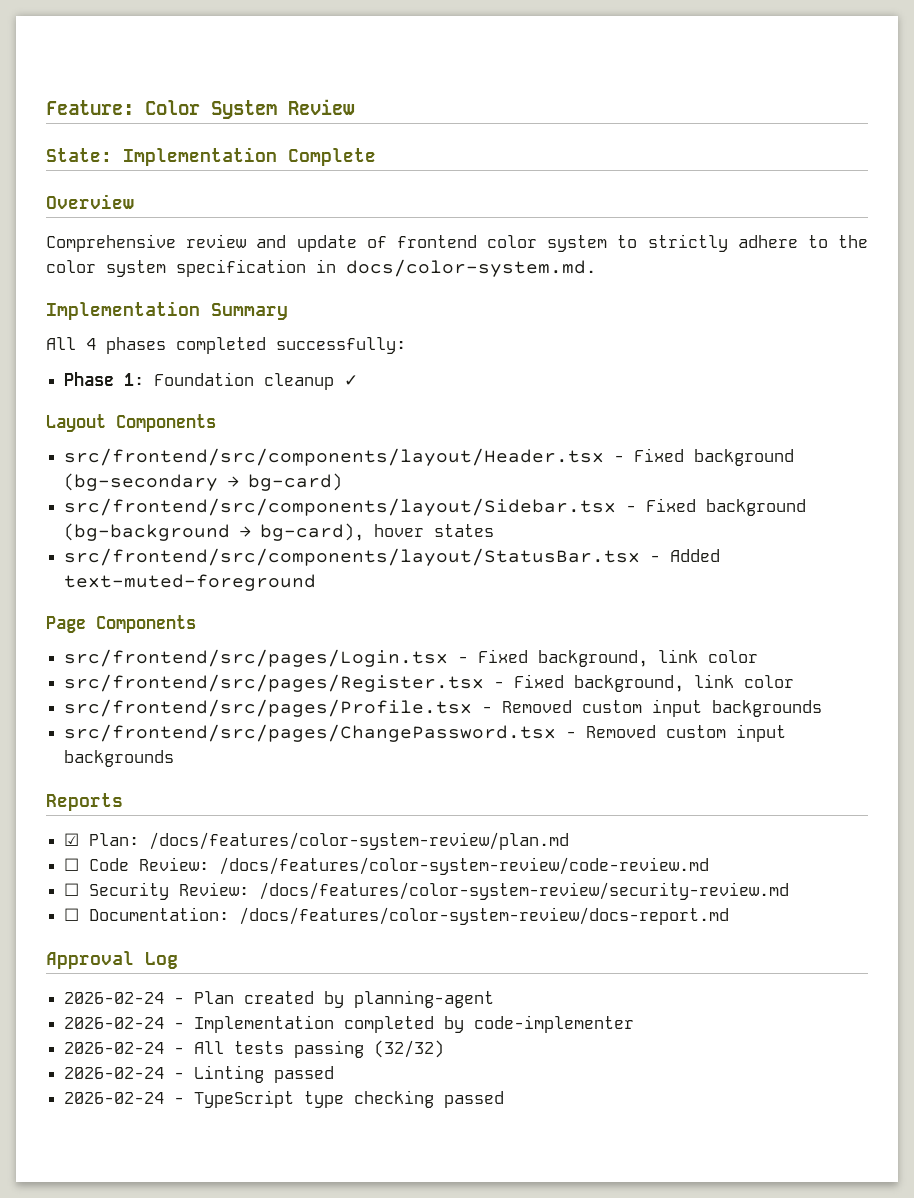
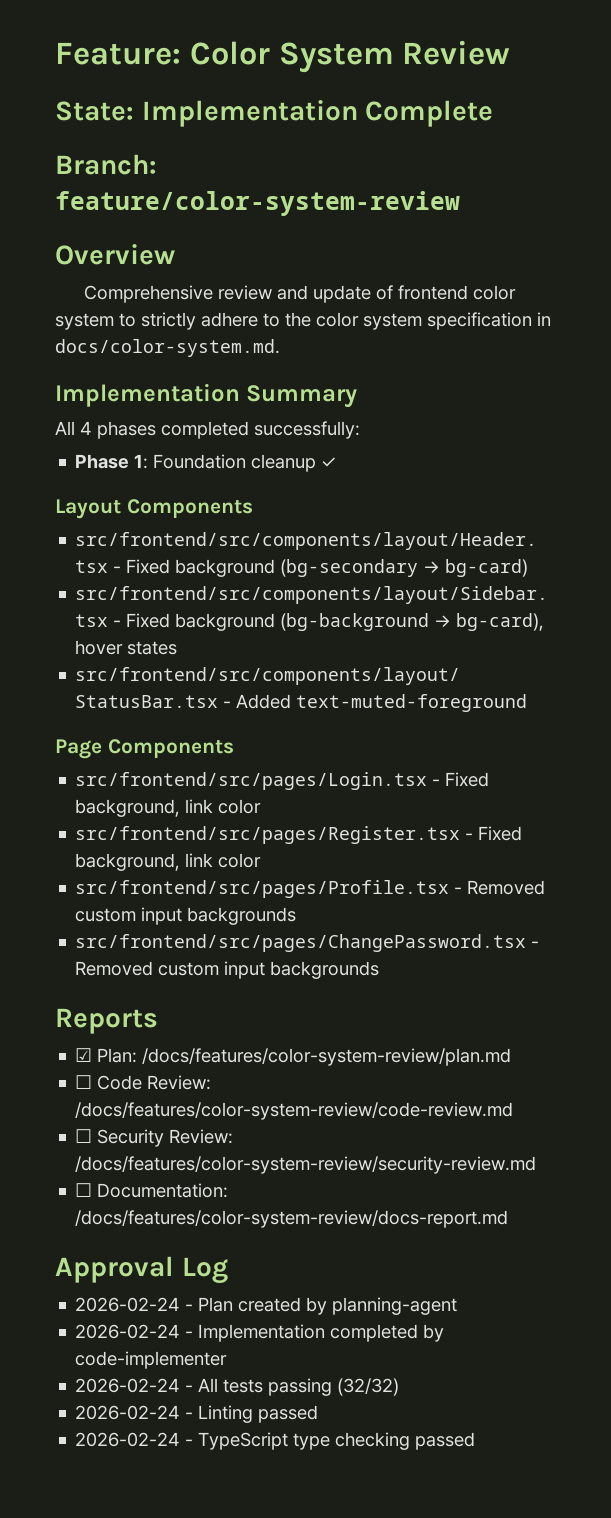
(376, 157) none -> [55,154,157,175] [55,191,460,216] // Branch: feature/color-system-review

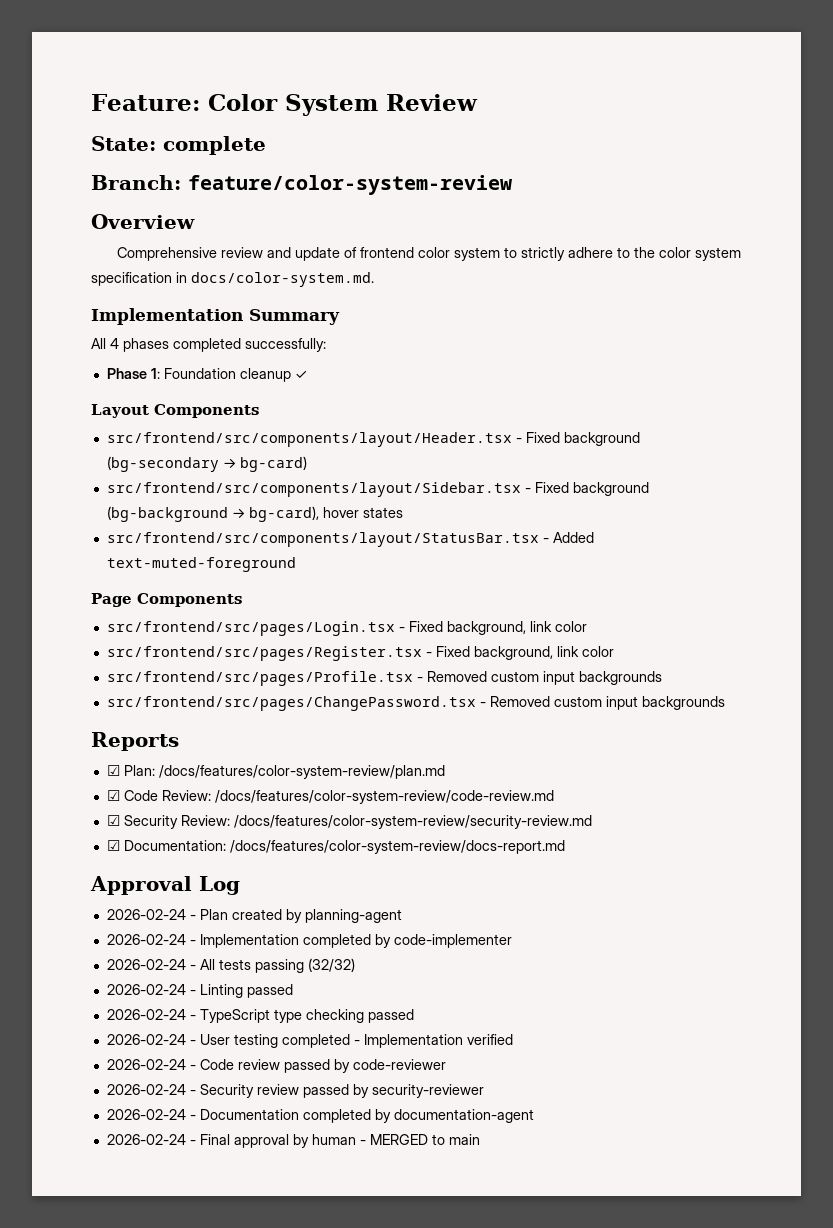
[141,100,494,127] Implementation Complete -> [163,136,266,155] complete
[75,1075,93,1089] ☐ -> [106,790,120,801] ☑
[75,1129,93,1143] ☐ -> [106,815,120,826] ☑
[75,1183,93,1197] ☐ -> [106,840,120,851] ☑
(476, 1441) none -> [106,1034,513,1048] [106,1059,446,1073] [106,1084,484,1098] [106,1109,534,1123] [106,1134,480,1148] // 2026-02-24 - User testing completed - Implementation verified // 2026-02-24 - Code review passed by code-reviewer // 2026-02-24 - Security review passed by security-reviewer // 2026-02-24 - Documentation completed by documentation-agent // 2026-02-24 - Final approval by human - MERGED to main

